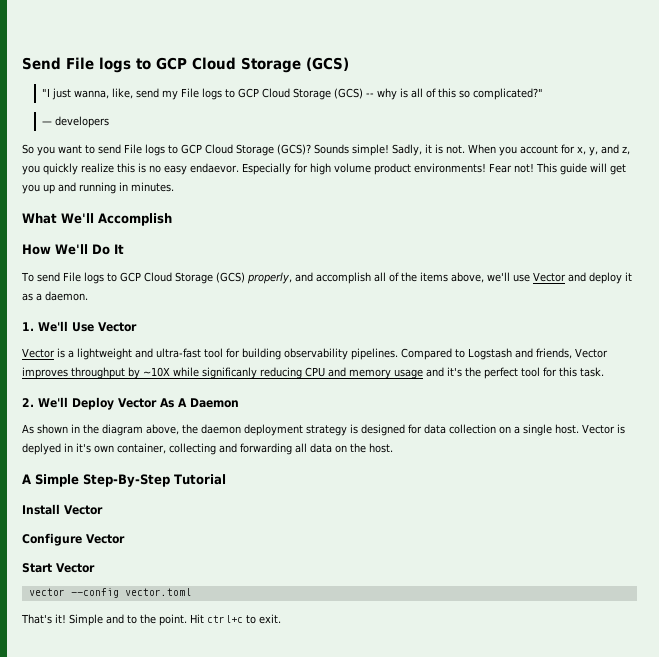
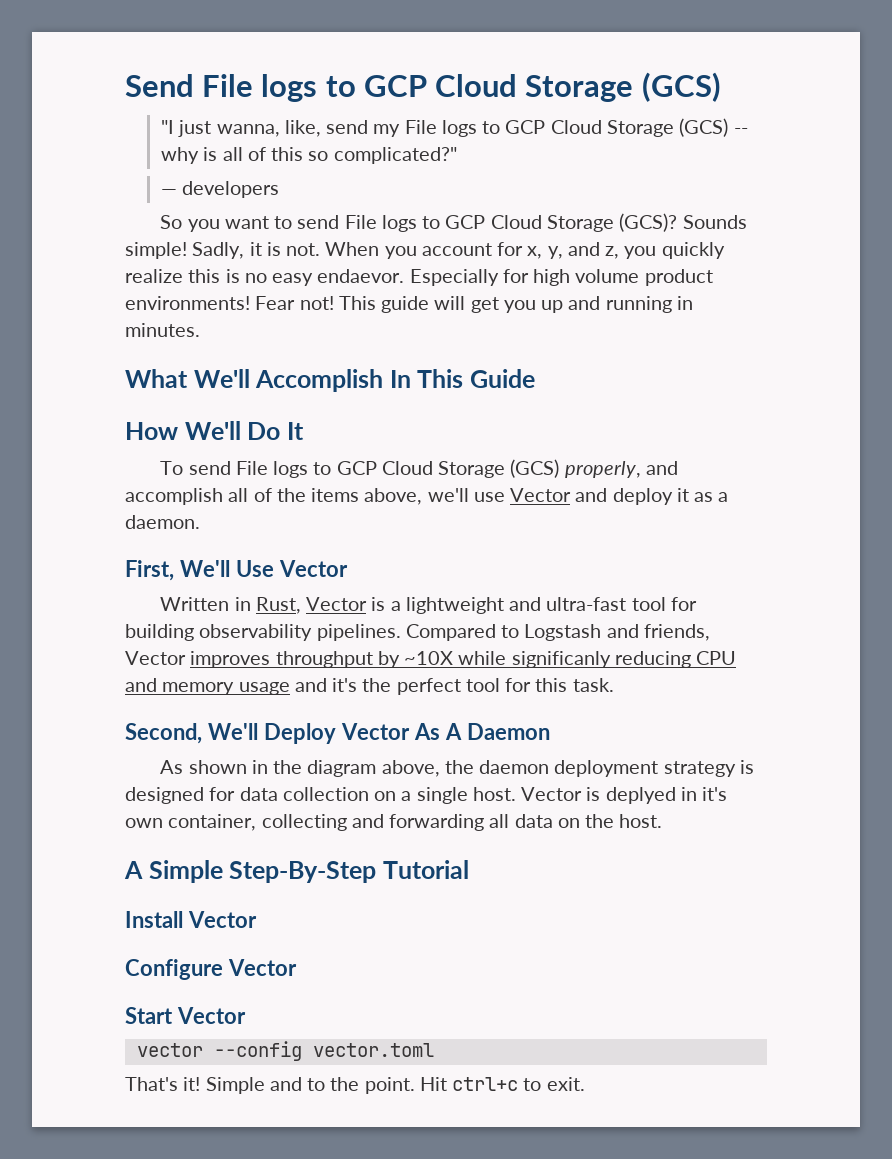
(172, 219) none -> [389,369,536,388] In This Guide
[22,322,34,331] 1. -> [125,560,174,581] First,
(137, 327) none -> [160,597,301,614] Written in Rust,
[22,398,34,407] 2. -> [125,723,202,744] Second,

